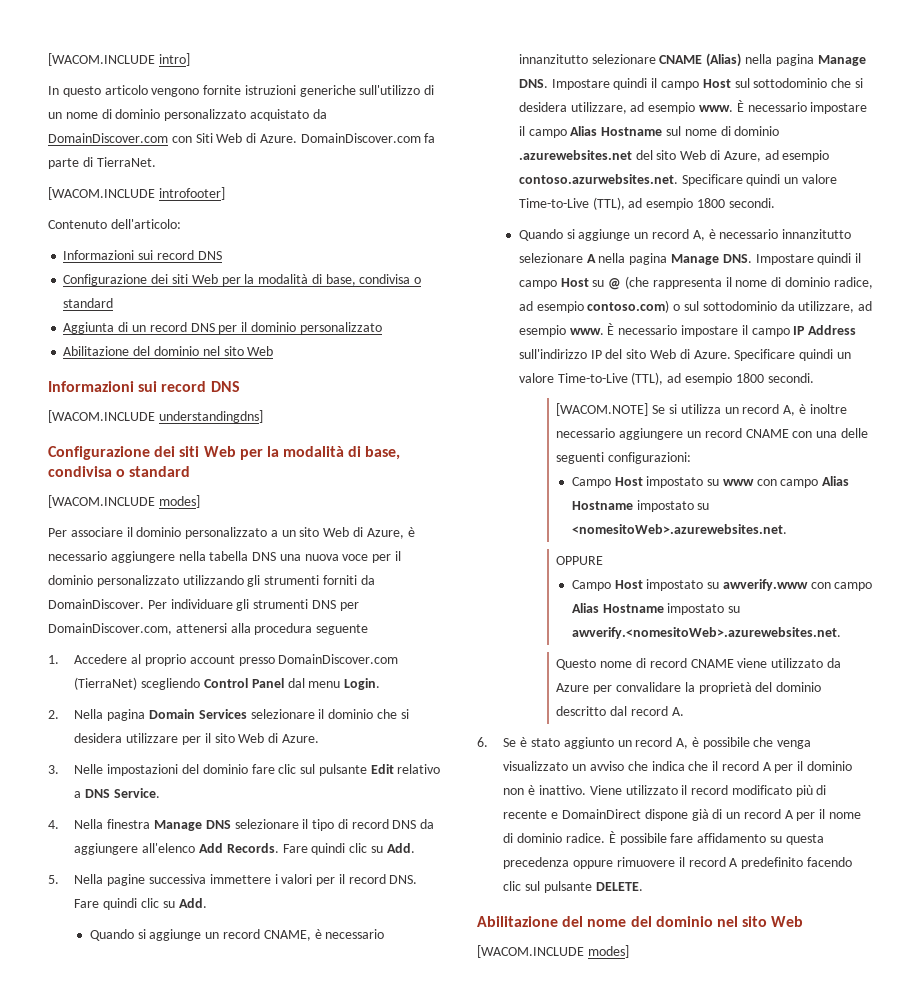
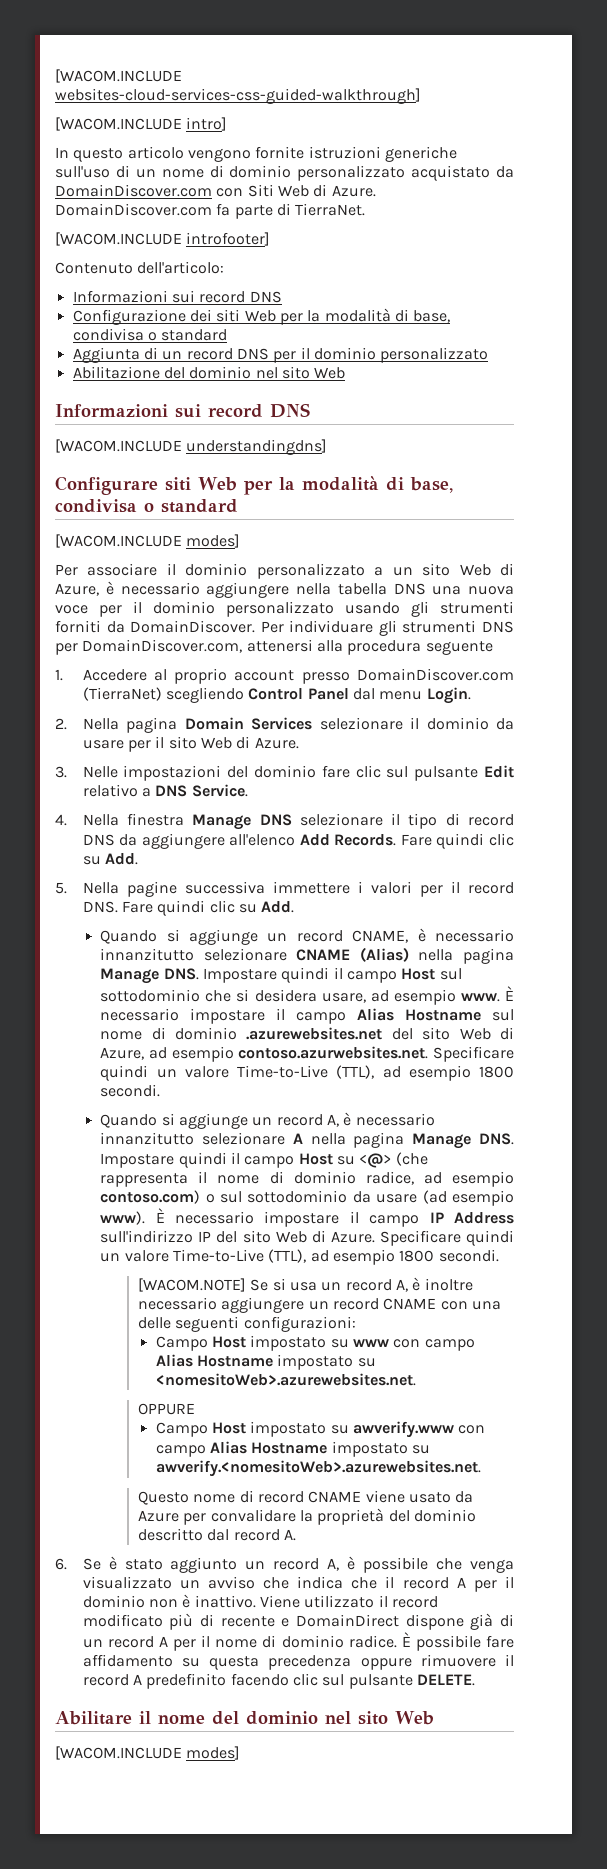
[48,53,155,66] [WACOM.INCLUDE -> [55,69,182,83] [55,88,421,104] [55,117,182,131] [WACOM.INCLUDE websites-cloud-services-css-guided-walkthrough] // [WACOM.INCLUDE
[359,85,421,95] sull'utilizzo -> [55,166,110,178] sull'uso
[48,446,176,460] Configurazione dei -> [55,476,158,495] Configurare
[182,575,244,585] utilizzando -> [345,602,400,614] usando
[376,709,409,719] [74,733,179,743] che si desidera utilizzare -> [496,718,514,730] [82,740,124,749] da usare
[570,102,627,114] utilizzare, -> [321,993,366,1003] usare,
[608,278,622,290] @ -> [359,1153,392,1168] <@>
[798,301,873,313] [518,325,604,337] utilizzare, ad esempio www. -> [376,1190,514,1206] [100,1211,146,1225] usare (ad esempio www).
[680,404,721,414] utilizza -> [289,1282,317,1291] usa
[771,658,824,668] utilizzato -> [408,1492,451,1503] usato
[477,916,584,927] Abilitazione del -> [55,1711,151,1725] Abilitare il

